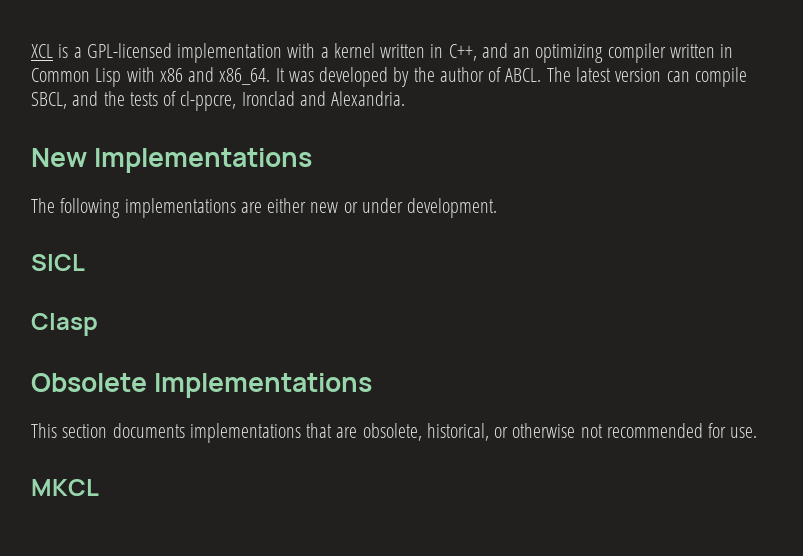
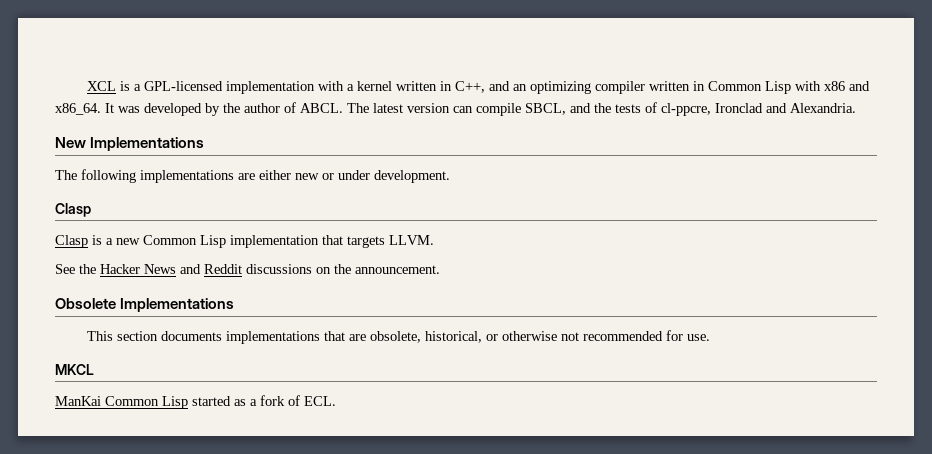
[31,254,85,271] [31,313,98,336] SICL // Clasp -> [55,203,91,217] [55,235,434,248] [55,264,440,274] Clasp // Clasp is a new Common Lisp implementation that targets LLVM. // See the Hacker News and Reddit discussions on the announcement.
(99, 487) none -> [55,395,336,409] // ManKai Common Lisp started as a fork of ECL.

